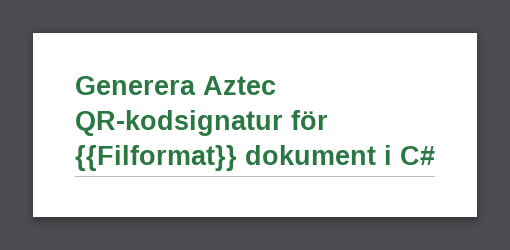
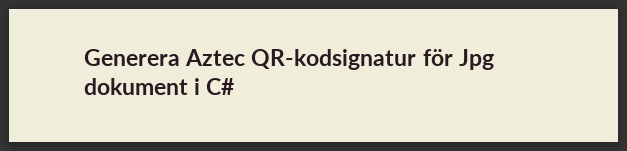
[75,145,237,171] {{Filformat}} -> [458,49,494,70] Jpg

